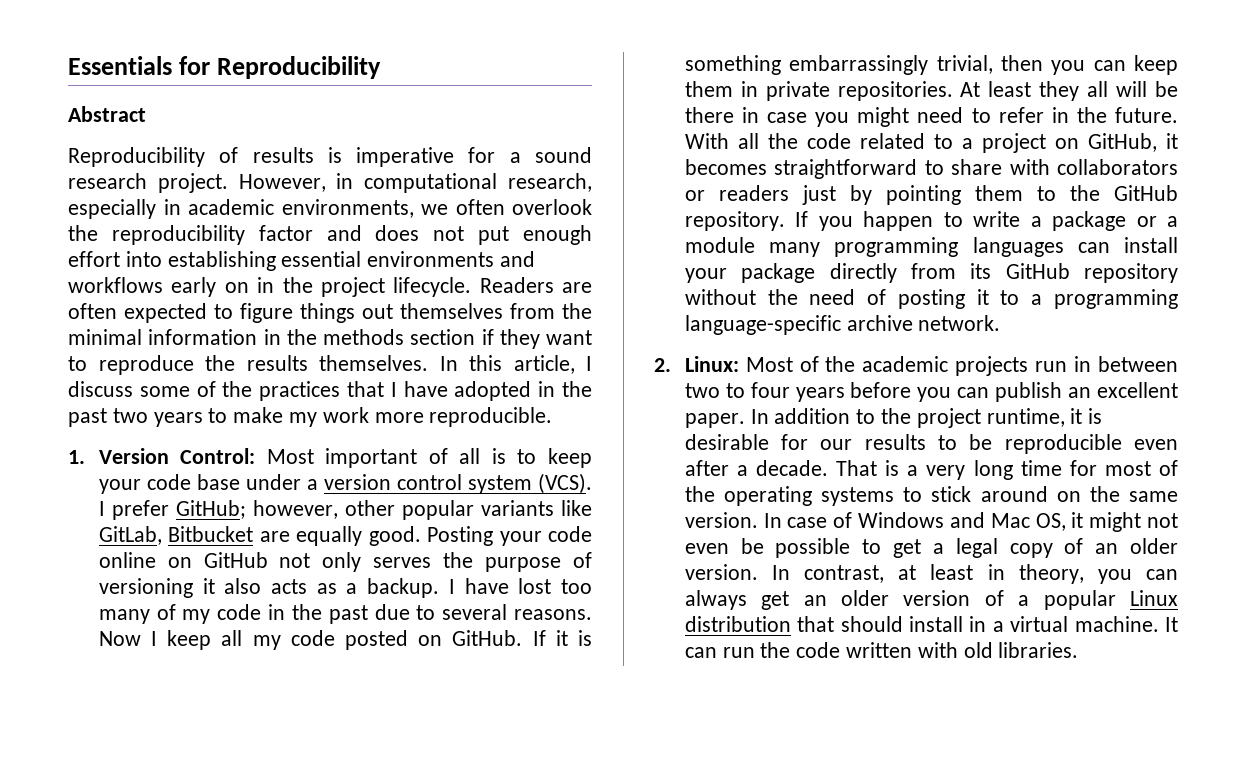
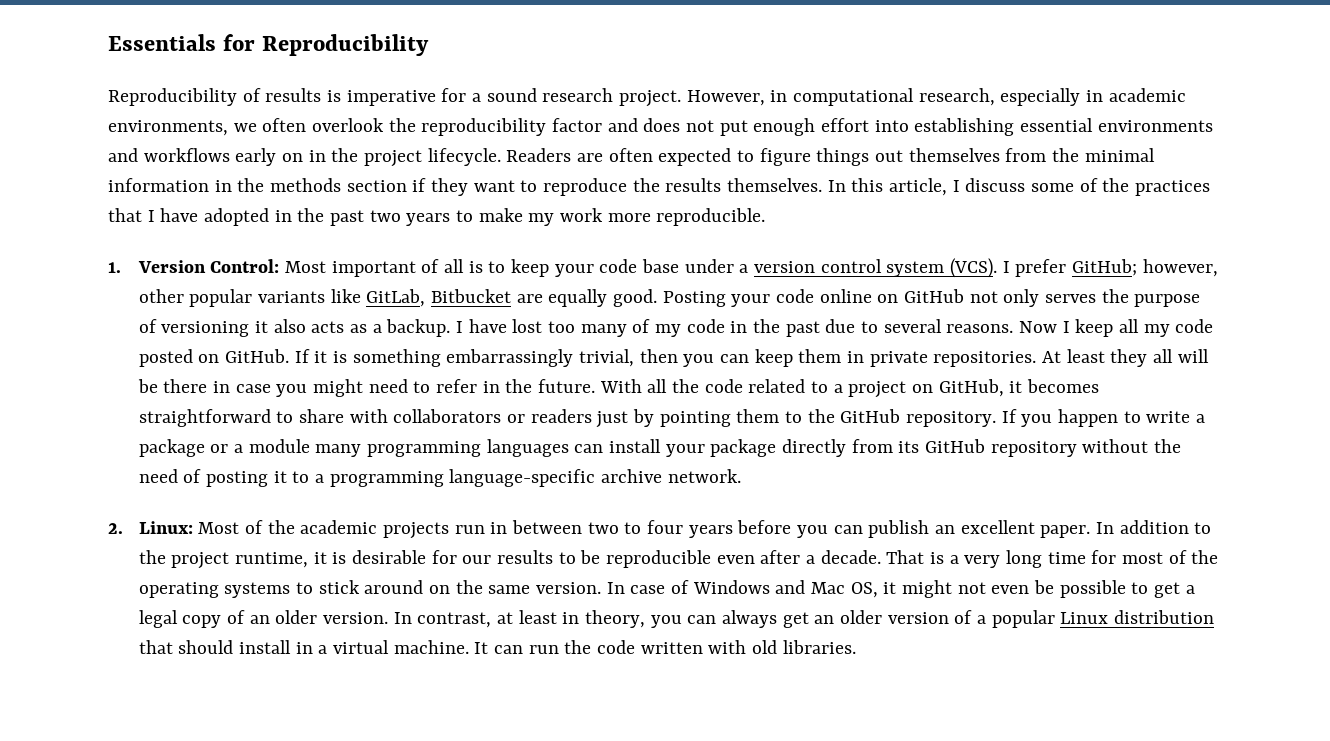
[68,106,146,122] // Abstract -> (429, 45) none

